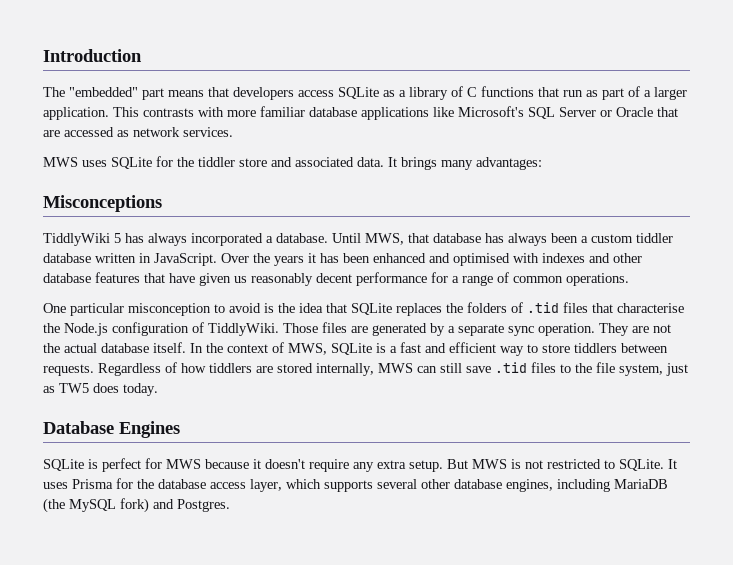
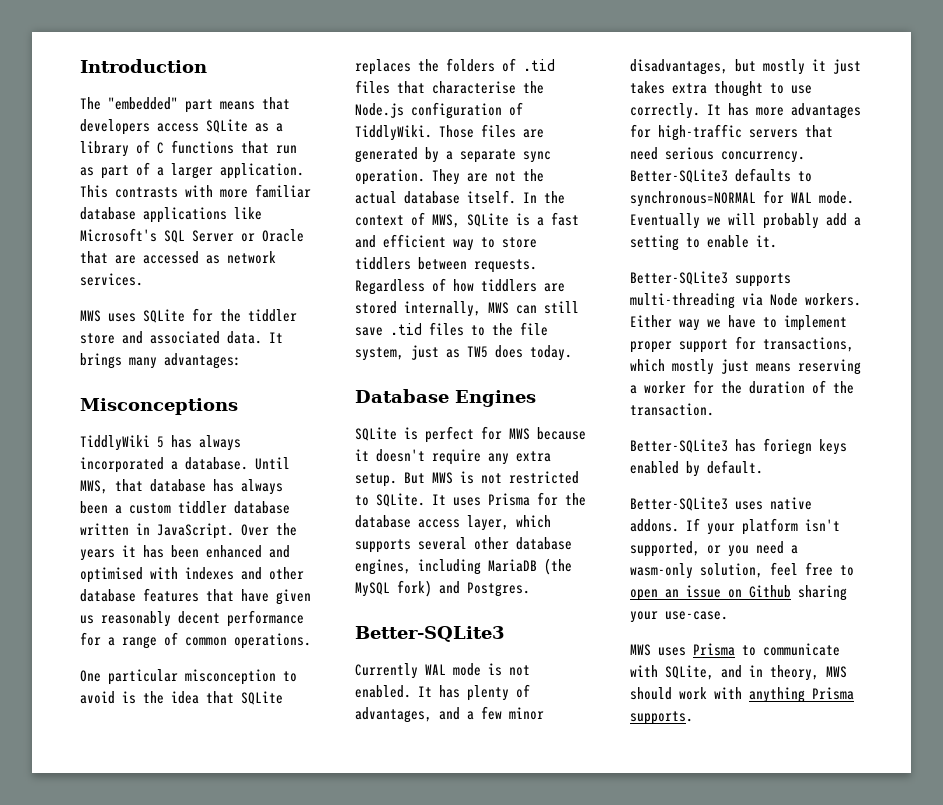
(230, 505) none -> [355,626,505,642] [355,663,530,679] [355,684,530,701] [355,706,544,723] [630,59,861,75] [630,81,812,97] [630,103,861,119] [630,124,833,141] [630,147,805,163] [630,168,812,183] [630,190,854,207] [630,213,861,229] [630,235,777,251] [630,271,791,287] [630,293,861,309] [630,315,847,331] [630,336,854,353] [630,359,861,375] [630,380,854,394] [630,403,714,416] [630,438,847,455] [630,460,763,477] [630,497,812,511] [630,518,840,535] [630,541,798,557] [630,562,854,579] [630,585,847,601] [630,611,728,623] [630,643,840,656] [630,665,847,681] [630,687,854,703] [630,711,693,725] // Better-SQLite3 // Currently WAL mode is not enabled. It has plenty of advantages, and a few minor disadvantages, but mostly it just takes extra thought to use correctly. It has more advantages for high-traffic servers that need serious concurrency. Better-SQLite3 defaults to synchronous=NORMAL for WAL mode. Eventually we will probably add a setting to enable it. // Better-SQLite3 supports multi-threading via Node workers. Either way we have to implement proper support for transactions, which mostly just means reserving a worker for the duration of the transaction. // Better-SQLite3 has foriegn keys enabled by default. // Better-SQLite3 uses native addons. If your platform isn't supported, or you need a wasm-only solution, feel free to open an issue on Github sharing your use-case. // MWS uses Prisma to communicate with SQLite, and in theory, MWS should work with anything Prisma supports.

